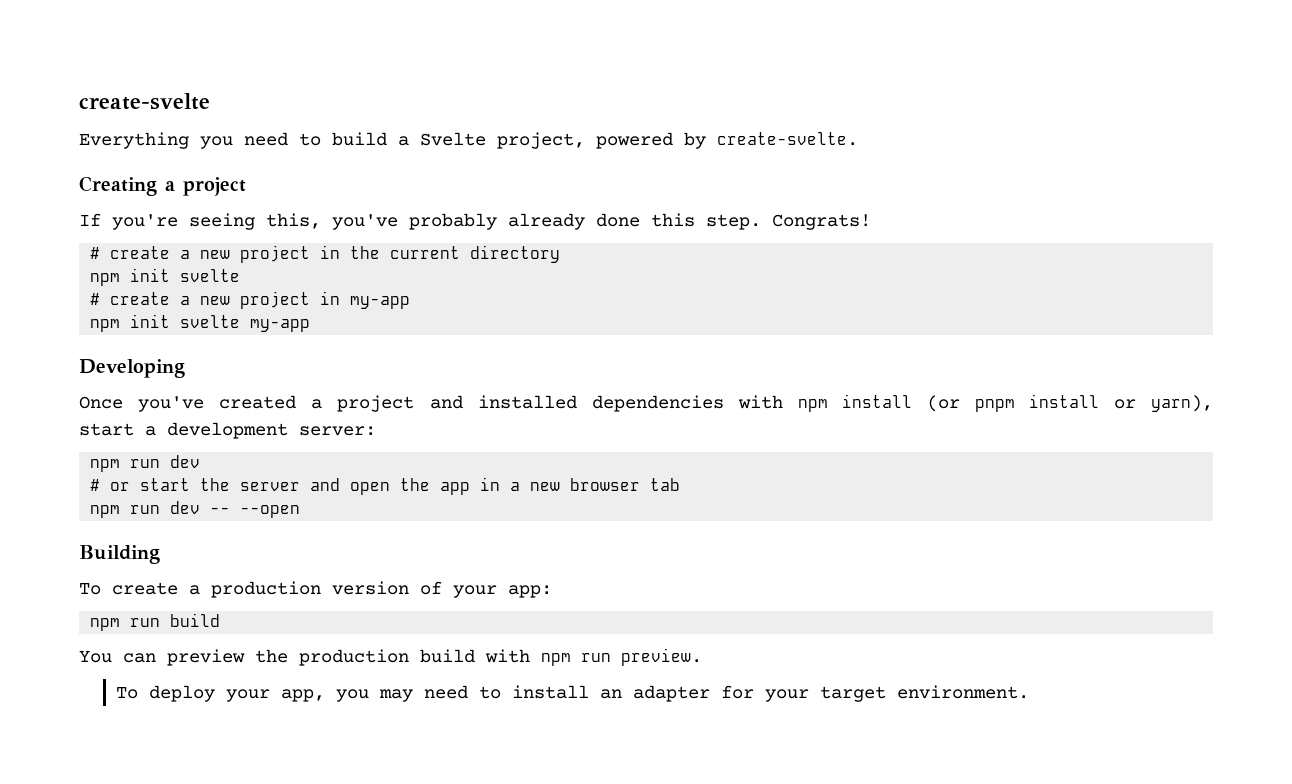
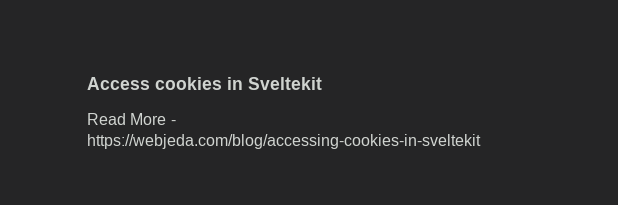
[79,93,210,110] [79,132,858,149] [79,176,246,196] [79,213,871,230] [90,245,561,263] [90,268,241,286] [90,291,411,309] [90,314,311,332] [79,359,185,378] [79,394,1213,412] [79,422,376,439] [90,455,201,472] [90,477,681,495] [90,501,301,518] [79,545,160,564] [79,581,552,598] [90,613,221,631] [79,648,702,666] [116,685,1030,702] create-svelte // Everything you need to build a Svelte project, powered by create-svelte. // Creating a project // If you're seeing this, you've probably already done this step. Congrats! // # create a new project in the current directory // npm init svelte // # create a new project in my-app // npm init svelte my-app // Developing // Once you've created a project and installed dependencies with npm install (or pnpm install or yarn), start a development server: // npm run dev // # or start the server and open the app in a new browser tab // npm run dev -- --open // Building // To create a production version of your app: // npm run build // You can preview the production build with npm run preview. // To deploy your app, you may need to install an adapter for your target environment. -> [87,77,322,90] [87,113,176,125] [87,134,481,149] Access cookies in Sveltekit // Read More - https://webjeda.com/blog/accessing-cookies-in-sveltekit

